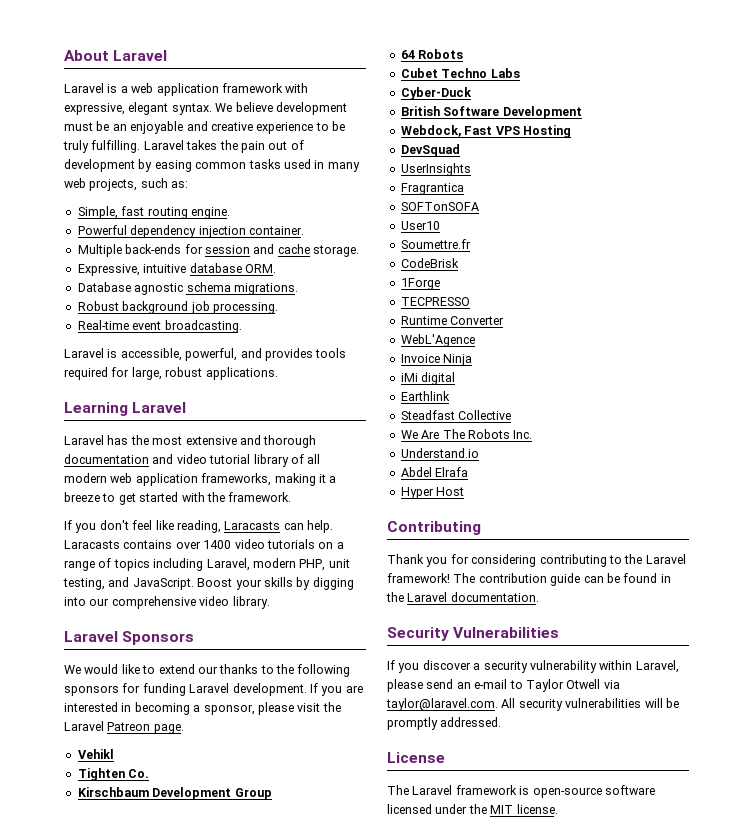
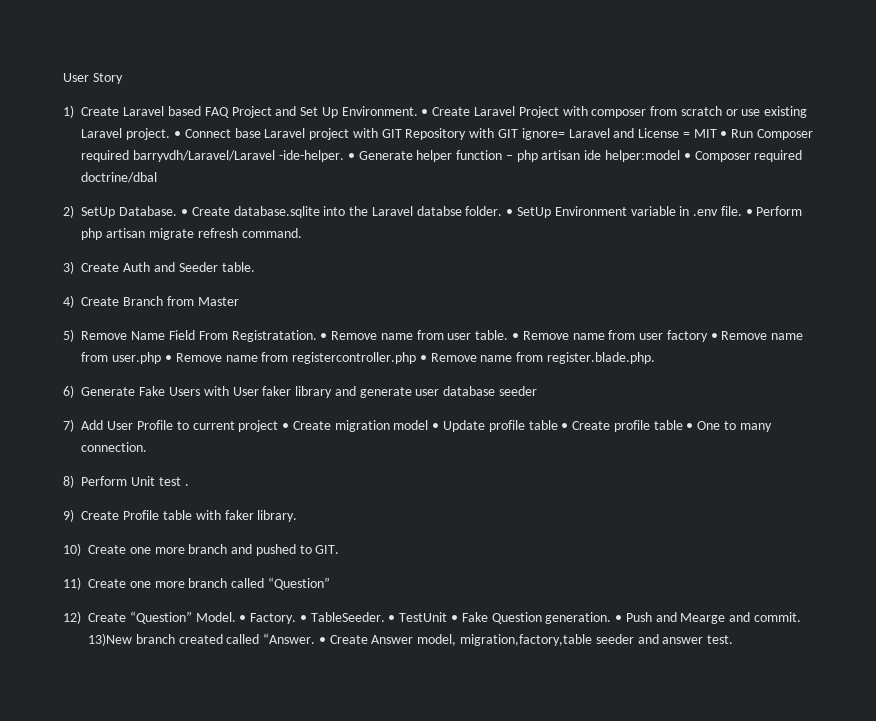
[64,50,168,61] [64,83,309,96] [64,102,347,115] [64,121,345,134] [63,140,304,153] [64,159,360,172] [64,178,189,191] [77,206,230,219] [77,225,304,238] [77,244,359,257] [77,263,276,276] [77,282,298,295] [77,301,278,314] [77,320,242,333] [64,348,347,361] [64,367,278,380] [64,402,187,416] [64,435,317,448] [64,454,321,467] [64,473,337,486] [64,492,292,505] [64,520,333,533] [64,539,344,549] [64,558,350,571] [63,577,354,590] [64,596,270,609] [64,631,195,645] [64,664,351,677] [64,683,363,696] [64,702,341,715] [64,721,184,734] [77,749,114,759] [77,768,150,781] [77,787,272,800] [400,49,464,59] [400,68,520,78] [400,87,472,100] [400,106,582,119] [400,125,571,138] [400,144,460,157] [400,163,471,176] [400,183,464,195] [400,202,479,211] [400,221,440,230] [400,239,471,249] [400,258,459,268] [400,278,440,290] [400,297,470,306] [400,316,505,325] [400,334,475,347] [400,354,473,366] [400,372,456,385] [400,391,450,401] [400,410,512,420] [400,429,533,439] [400,448,479,458] [400,467,469,477] [400,487,465,499] [387,521,481,535] [387,554,686,567] [387,573,671,586] [386,592,539,602] [387,627,560,641] [387,660,679,673] [387,679,620,692] [386,698,679,711] [387,717,502,730] [387,752,445,763] [387,785,655,798] [387,804,558,814] About Laravel // Laravel is a web application framework with expressive, elegant syntax. We believe development must be an enjoyable and creative experience to be truly fulfilling. Laravel takes the pain out of development by easing common tasks used in many web projects, such as: // Simple, fast routing engine. // Powerful dependency injection container. // Multiple back-ends for session and cache storage. // Expressive, intuitive database ORM. // Database agnostic schema migrations. // Robust background job processing. // Real-time event broadcasting. // Laravel is accessible, powerful, and provides tools required for large, robust applications. // Learning Laravel // Laravel has the most extensive and thorough documentation and video tutorial library of all modern web application frameworks, making it a breeze to get started with the framework. // If you don't feel like reading, Laracasts can help. Laracasts contains over 1400 video tutorials on a range of topics including Laravel, modern PHP, unit testing, and JavaScript. Boost your skills by digging into our comprehensive video library. // Laravel Sponsors // We would like to extend our thanks to the following sponsors for funding Laravel development. If you are interested in becoming a sponsor, please visit the Laravel Patreon page. // Vehikl // Tighten Co. // Kirschbaum Development Group // 64 Robots // Cubet Techno Labs // Cyber-Duck // British Software Development // Webdock, Fast VPS Hosting // DevSquad // UserInsights // Fragrantica // SOFTonSOFA // User10 // Soumettre.fr // CodeBrisk // 1Forge // TECPRESSO // Runtime Converter // WebL'Agence // Invoice Ninja // iMi digital // Earthlink // Steadfast Collective // We Are The Robots Inc. // Understand.io // Abdel Elrafa // Hyper Host // Contributing // Thank you for considering contributing to the Laravel framework! The contribution guide can be found in the Laravel documentation. // Security Vulnerabilities // If you discover a security vulnerability within Laravel, please send an e-mail to Taylor Otwell via taylor@laravel.com. All security vulnerabilities will be promptly addressed. // License // The Laravel framework is open-source software licensed under the MIT license. -> [63,73,123,84] [63,105,808,118] [81,128,813,140] [81,150,803,162] [81,172,158,183] [63,205,803,218] [81,228,302,240] [63,261,255,274] [63,295,239,308] [63,329,804,342] [81,352,655,364] [63,385,537,398] [63,419,772,432] [81,442,148,452] [63,475,189,488] [63,509,298,522] [63,543,340,556] [63,577,330,590] [63,611,802,624] [88,633,734,646] User Story // 1) Create Laravel based FAQ Project and Set Up Environment. • Create Laravel Project with composer from scratch or use existing Laravel project. • Connect base Laravel project with GIT Repository with GIT ignore= Laravel and License = MIT • Run Composer required barryvdh/Laravel/Laravel -ide-helper. • Generate helper function – php artisan ide helper:model • Composer required doctrine/dbal // 2) SetUp Database. • Create database.sqlite into the Laravel databse folder. • SetUp Environment variable in .env file. • Perform php artisan migrate refresh command. // 3) Create Auth and Seeder table. // 4) Create Branch from Master // 5) Remove Name Field From Registratation. • Remove name from user table. • Remove name from user factory • Remove name from user.php • Remove name from registercontroller.php • Remove name from register.blade.php. // 6) Generate Fake Users with User faker library and generate user database seeder // 7) Add User Profile to current project • Create migration model • Update profile table • Create profile table • One to many connection. // 8) Perform Unit test . // 9) Create Profile table with faker library. // 10) Create one more branch and pushed to GIT. // 11) Create one more branch called “Question” // 12) Create “Question” Model. • Factory. • TableSeeder. • TestUnit • Fake Question generation. • Push and Mearge and commit. 13)New branch created called “Answer. • Create Answer model, migration,factory,table seeder and answer test.

